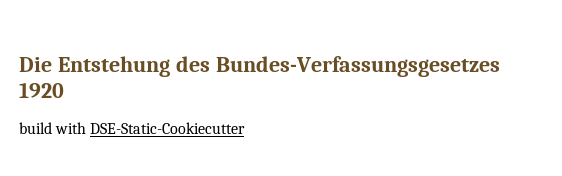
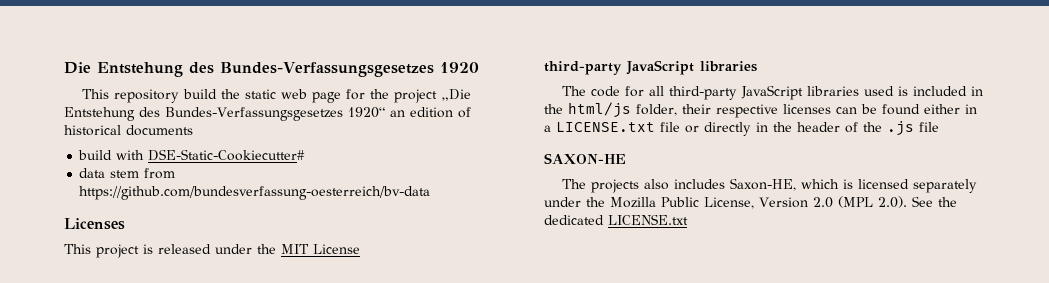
[19,122,246,134] build with DSE-Static-Cookiecutter -> [82,89,472,103] [64,107,471,121] [64,125,193,136] [78,149,306,161] [79,168,176,179] [79,186,431,200] [64,218,125,230] [64,244,360,258] [544,60,757,75] [562,85,984,100] [544,102,977,118] [544,121,939,136] [544,153,626,164] [562,178,978,193] [544,196,957,209] [544,214,688,225] This repository build the static web page for the project „Die Entstehung des Bundes-Verfassungsgesetzes 1920“ an edition of historical documents // build with DSE-Static-Cookiecutter# // data stem from https://github.com/bundesverfassung-oesterreich/bv-data // Licenses // This project is released under the MIT License // third-party JavaScript libraries // The code for all third-party JavaScript libraries used is included in the html/js folder, their respective licenses can be found either in a LICENSE.txt file or directly in the header of the .js file // SAXON-HE // The projects also includes Saxon-HE, which is licensed separately under the Mozilla Public License, Version 2.0 (MPL 2.0). See the dedicated LICENSE.txt

